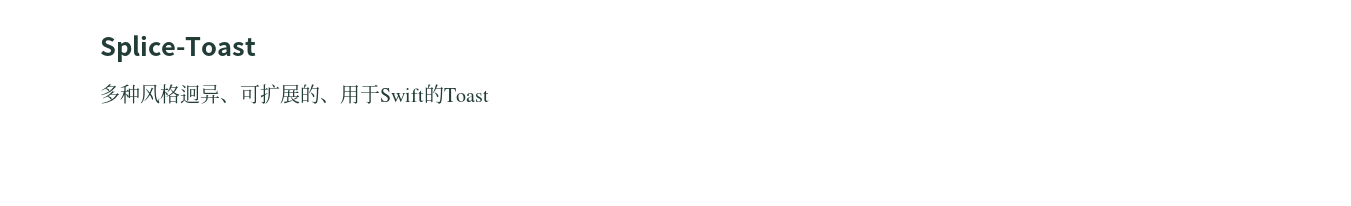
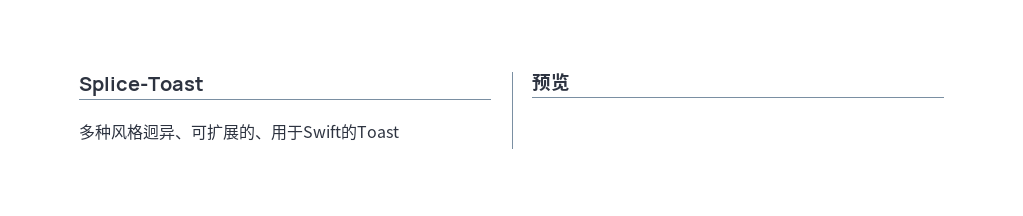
(489, 95) none -> [532,73,570,92] // 预览

